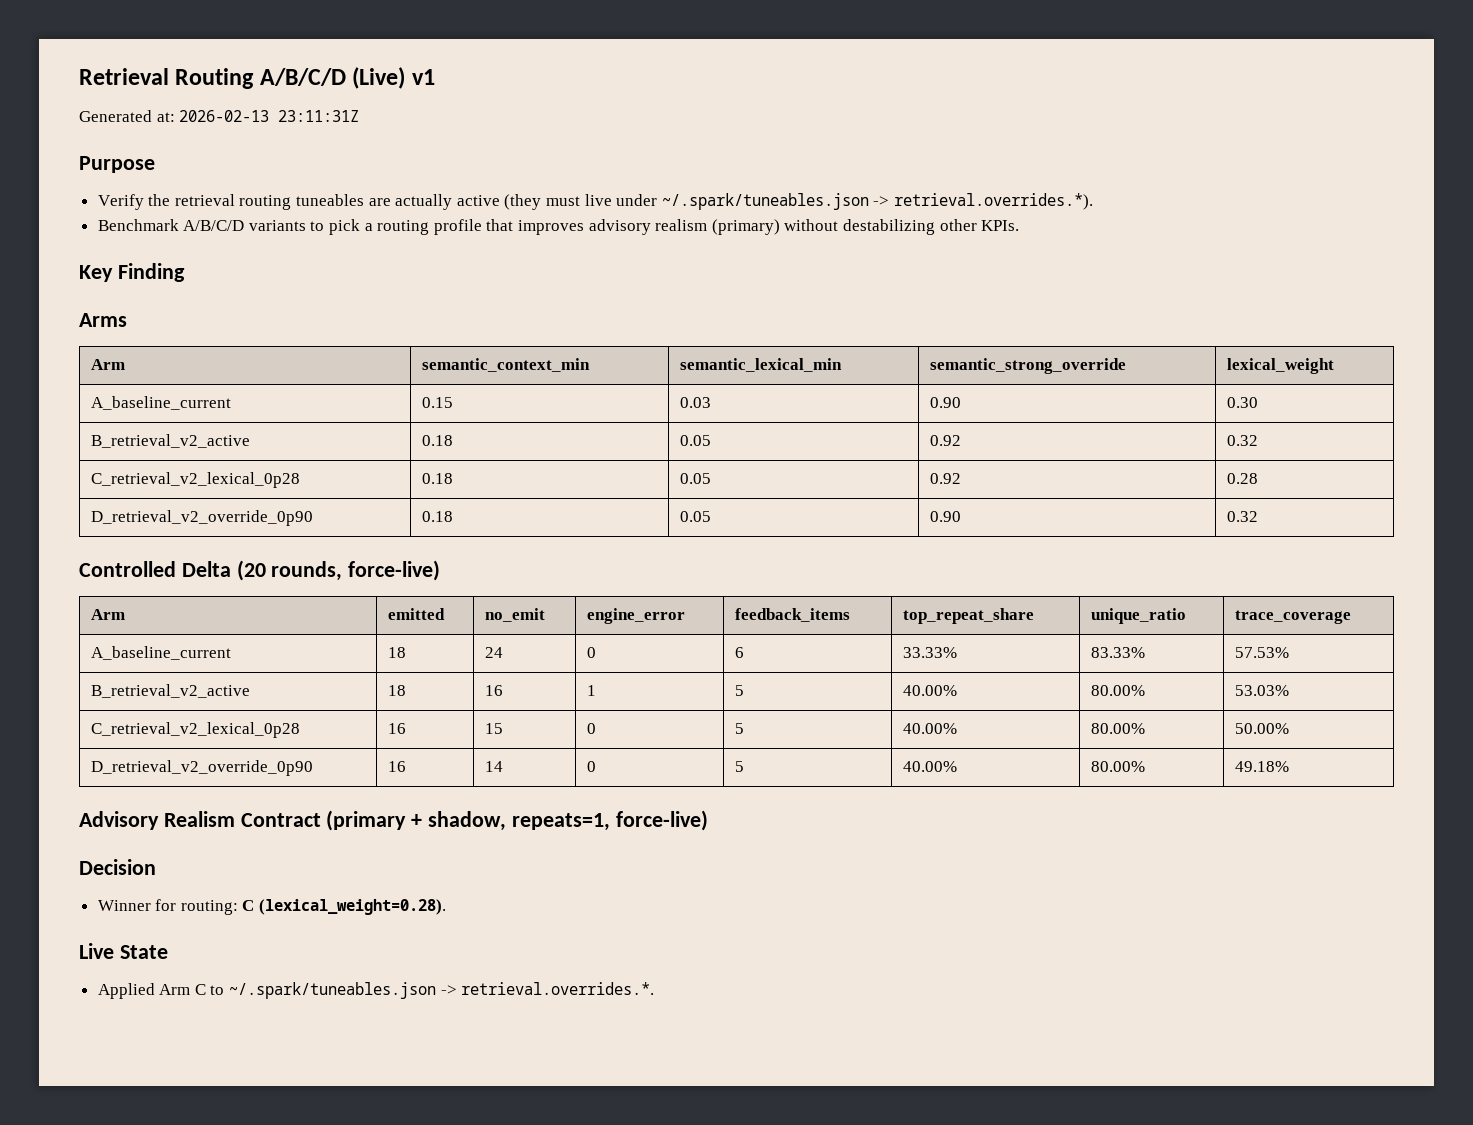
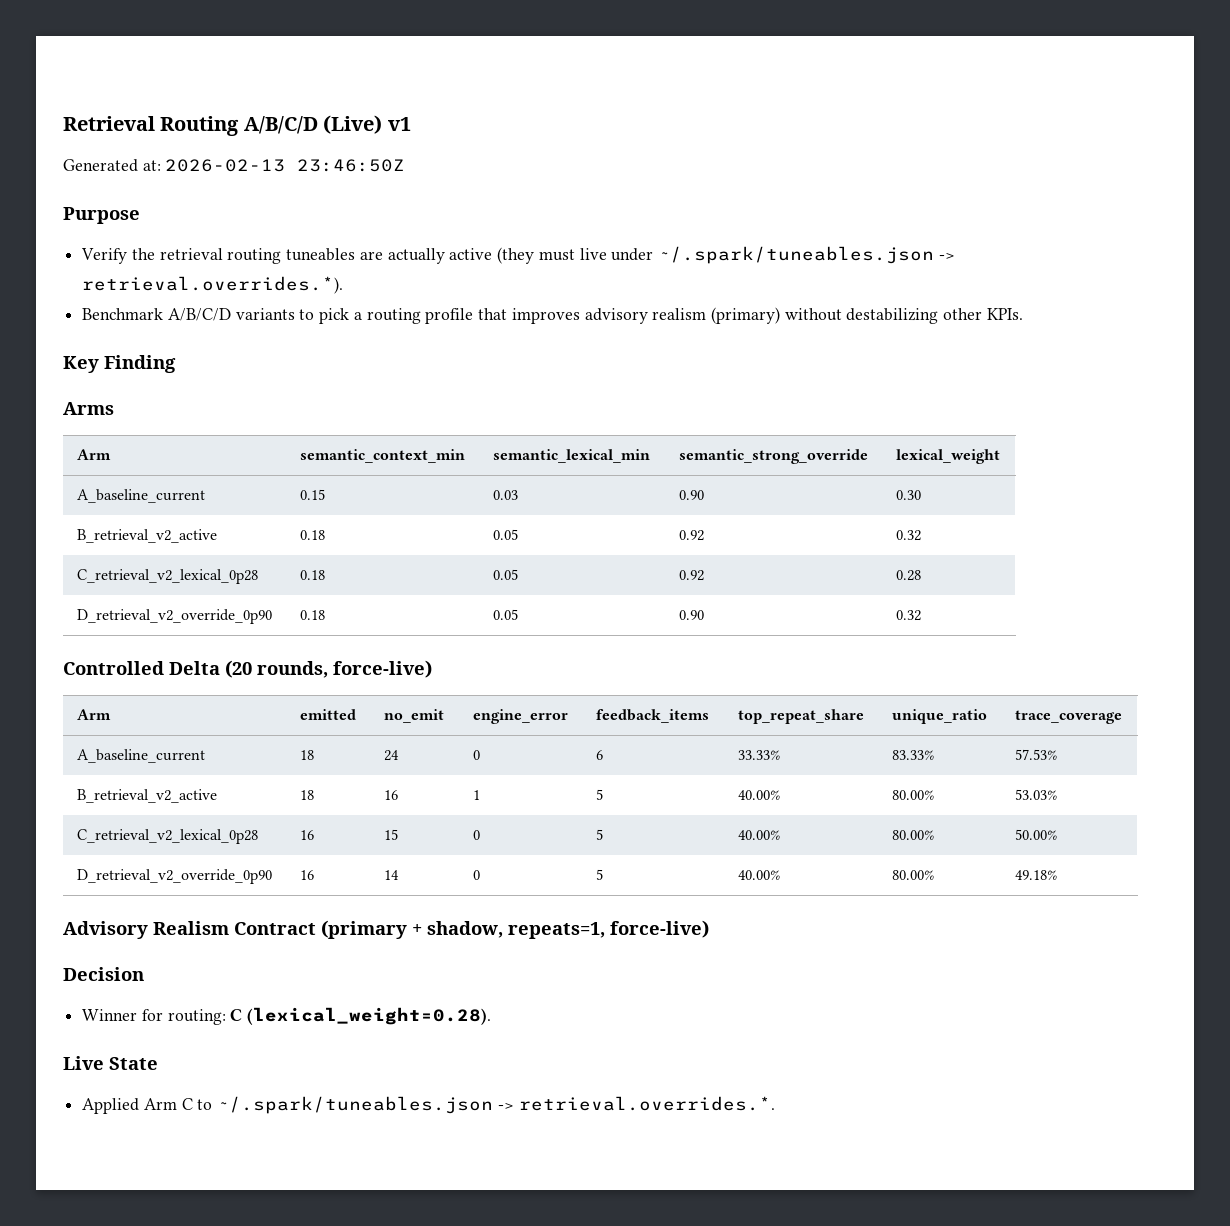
[278,110,360,122] 23:11:31Z -> [297,159,406,172] 23:46:50Z

